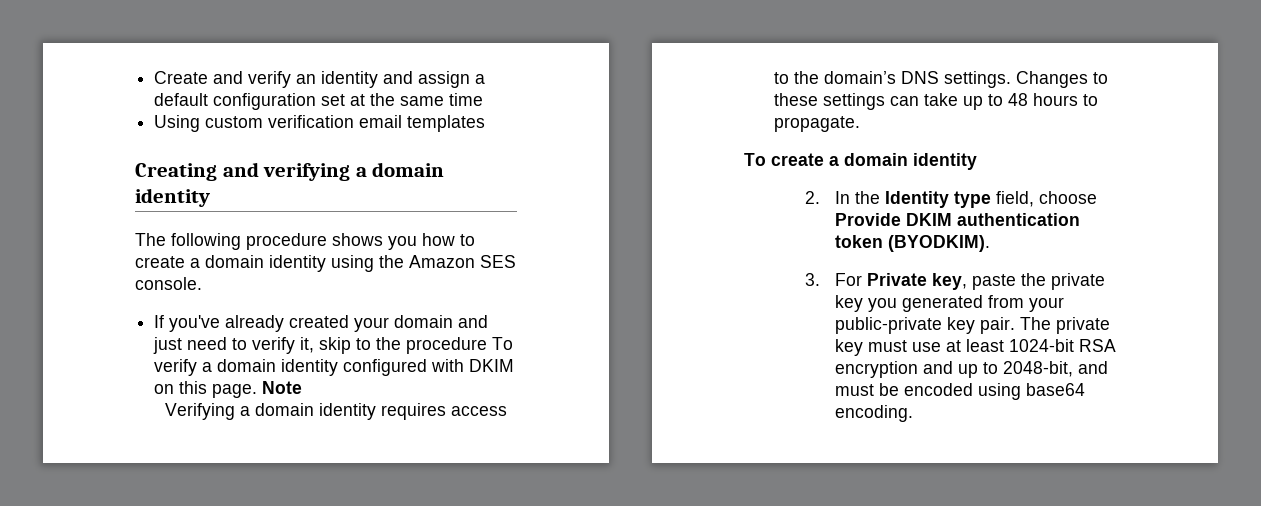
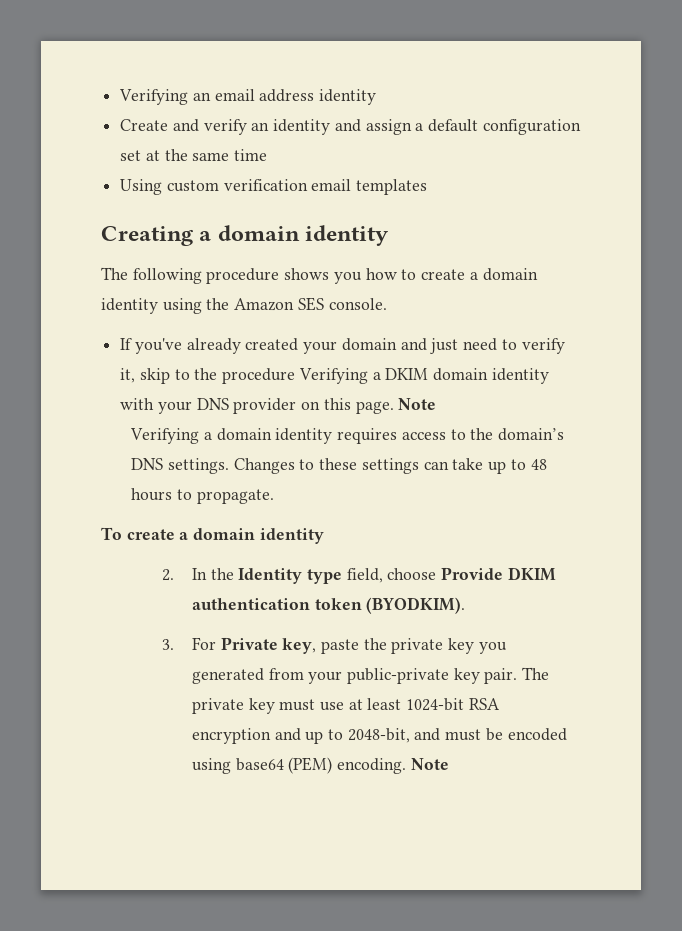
(154, 77) none -> [119,89,377,105] Verifying an email address identity //
[222,162,351,181] and verifying -> (193, 236) none
[492,337,514,350] [154,359,515,376] To verify a domain identity configured with DKIM -> [298,368,549,384] [120,398,297,414] Verifying a DKIM domain identity with your DNS provider
[835,405,914,422] encoding. -> [288,757,449,774] (PEM) encoding. Note

